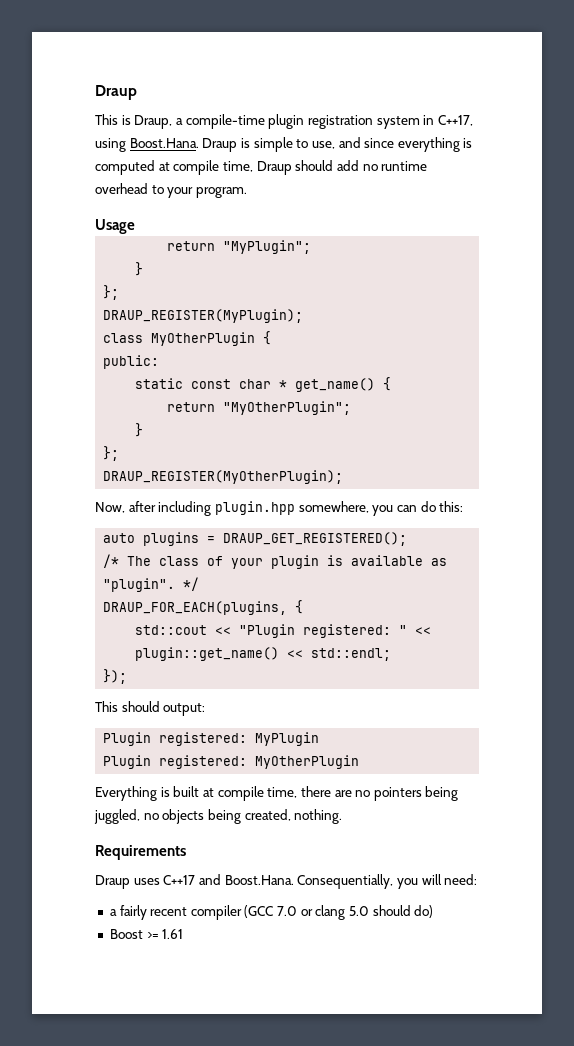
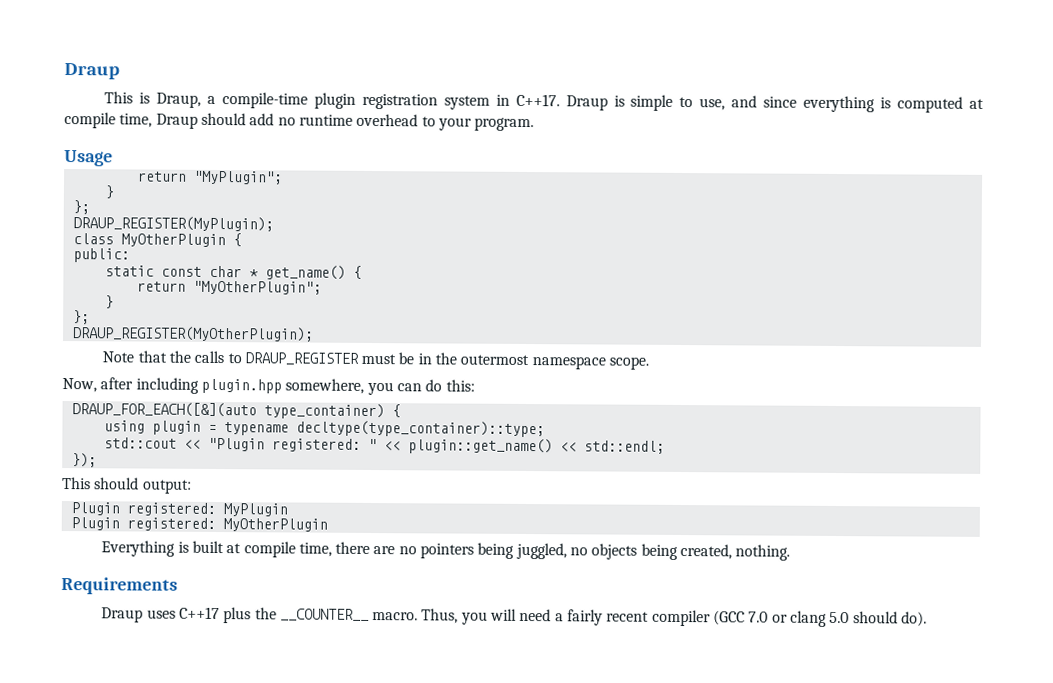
[437,115,473,126] [95,138,199,152] C++17, using Boost.Hana. -> [515,93,560,107] C++17.
(344, 477) none -> [102,350,650,370] // Note that the calls to DRAUP_REGISTER must be in the outermost namespace scope.
[103,532,408,546] [103,554,448,569] [103,577,200,592] [103,600,304,615] auto plugins = DRAUP_GET_REGISTERED(); // /* The class of your plugin is available as "plugin". */ // DRAUP_FOR_EACH(plugins, { -> [71,402,401,420] [103,420,545,438] DRAUP_FOR_EACH([&](auto type_container) { // using plugin = typename decltype(type_container)::type;
[198,874,394,889] and Boost.Hana. Consequentially, -> [223,607,459,624] plus the __COUNTER__ macro. Thus,
[444,874,478,885] need: // -> [519,608,552,622] need
[414,905,434,918] [109,929,184,939] do) // Boost >= 1.61 -> [900,611,927,627] do).

